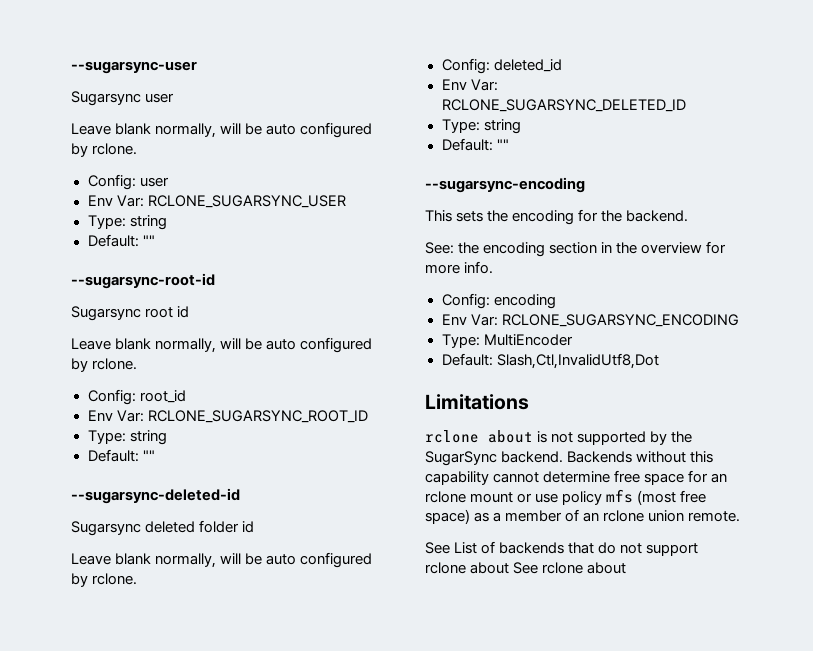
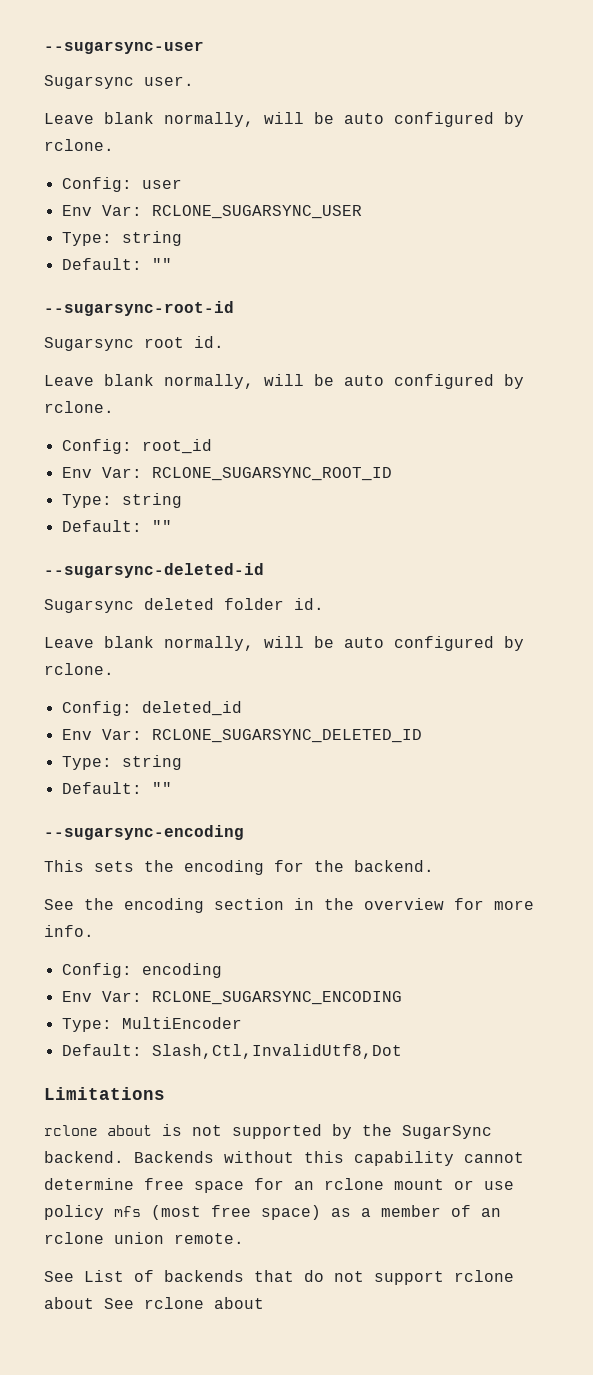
[145,93,175,103] user -> [144,76,194,86] user.
[177,306,190,318] id -> [194,336,224,348] id.
[242,521,255,533] id -> [294,598,324,610] id.
[425,242,454,254] See: -> [44,899,74,910] See

